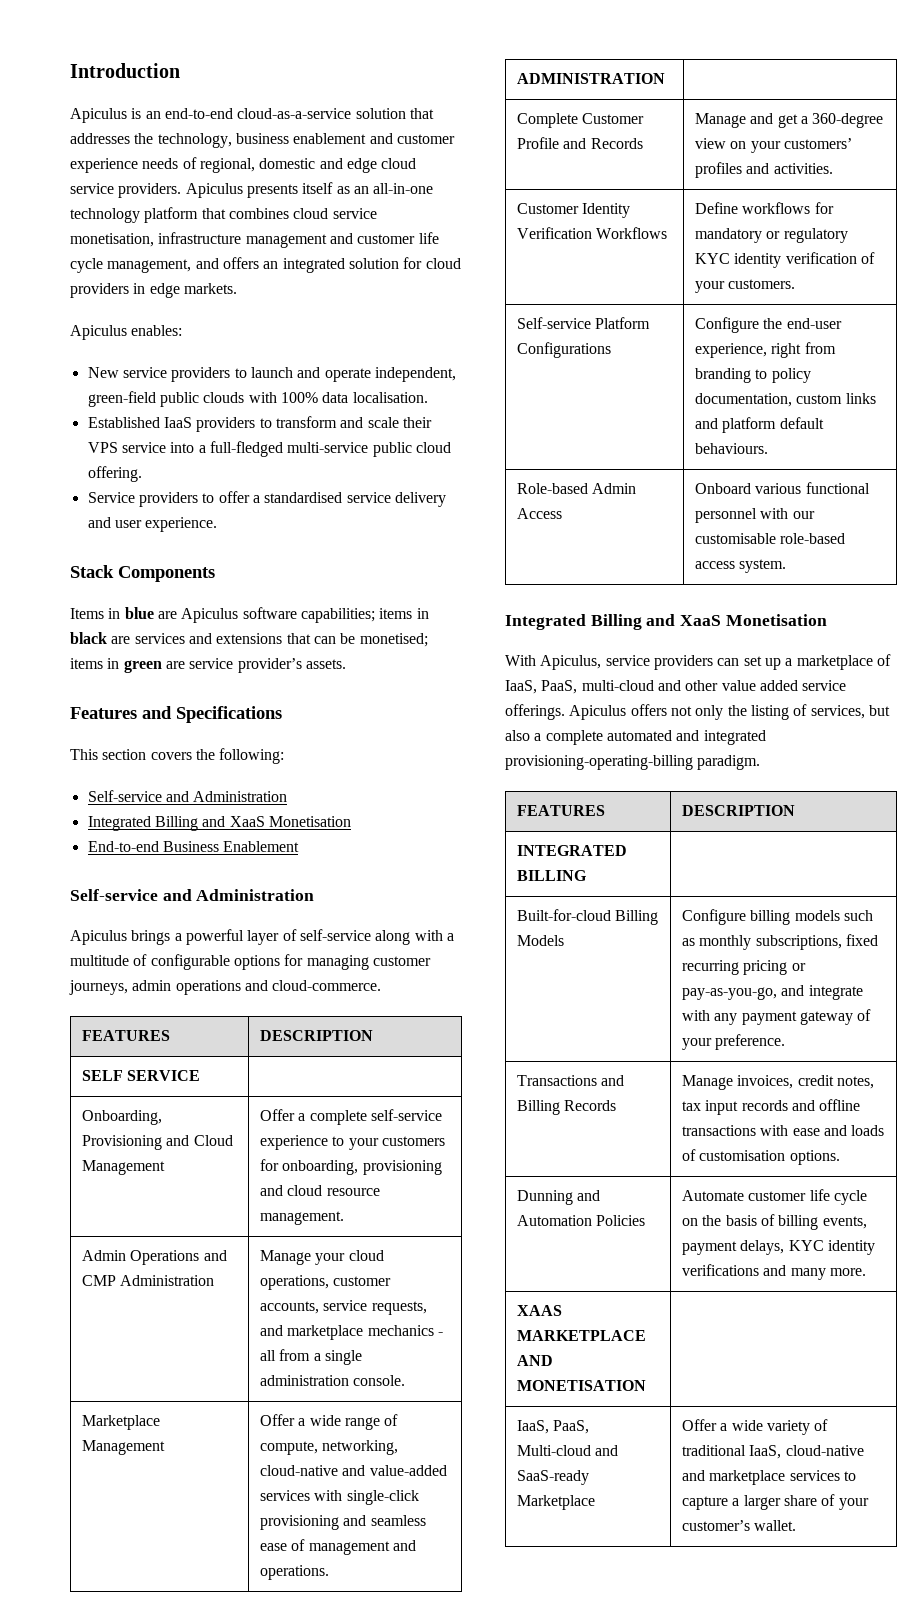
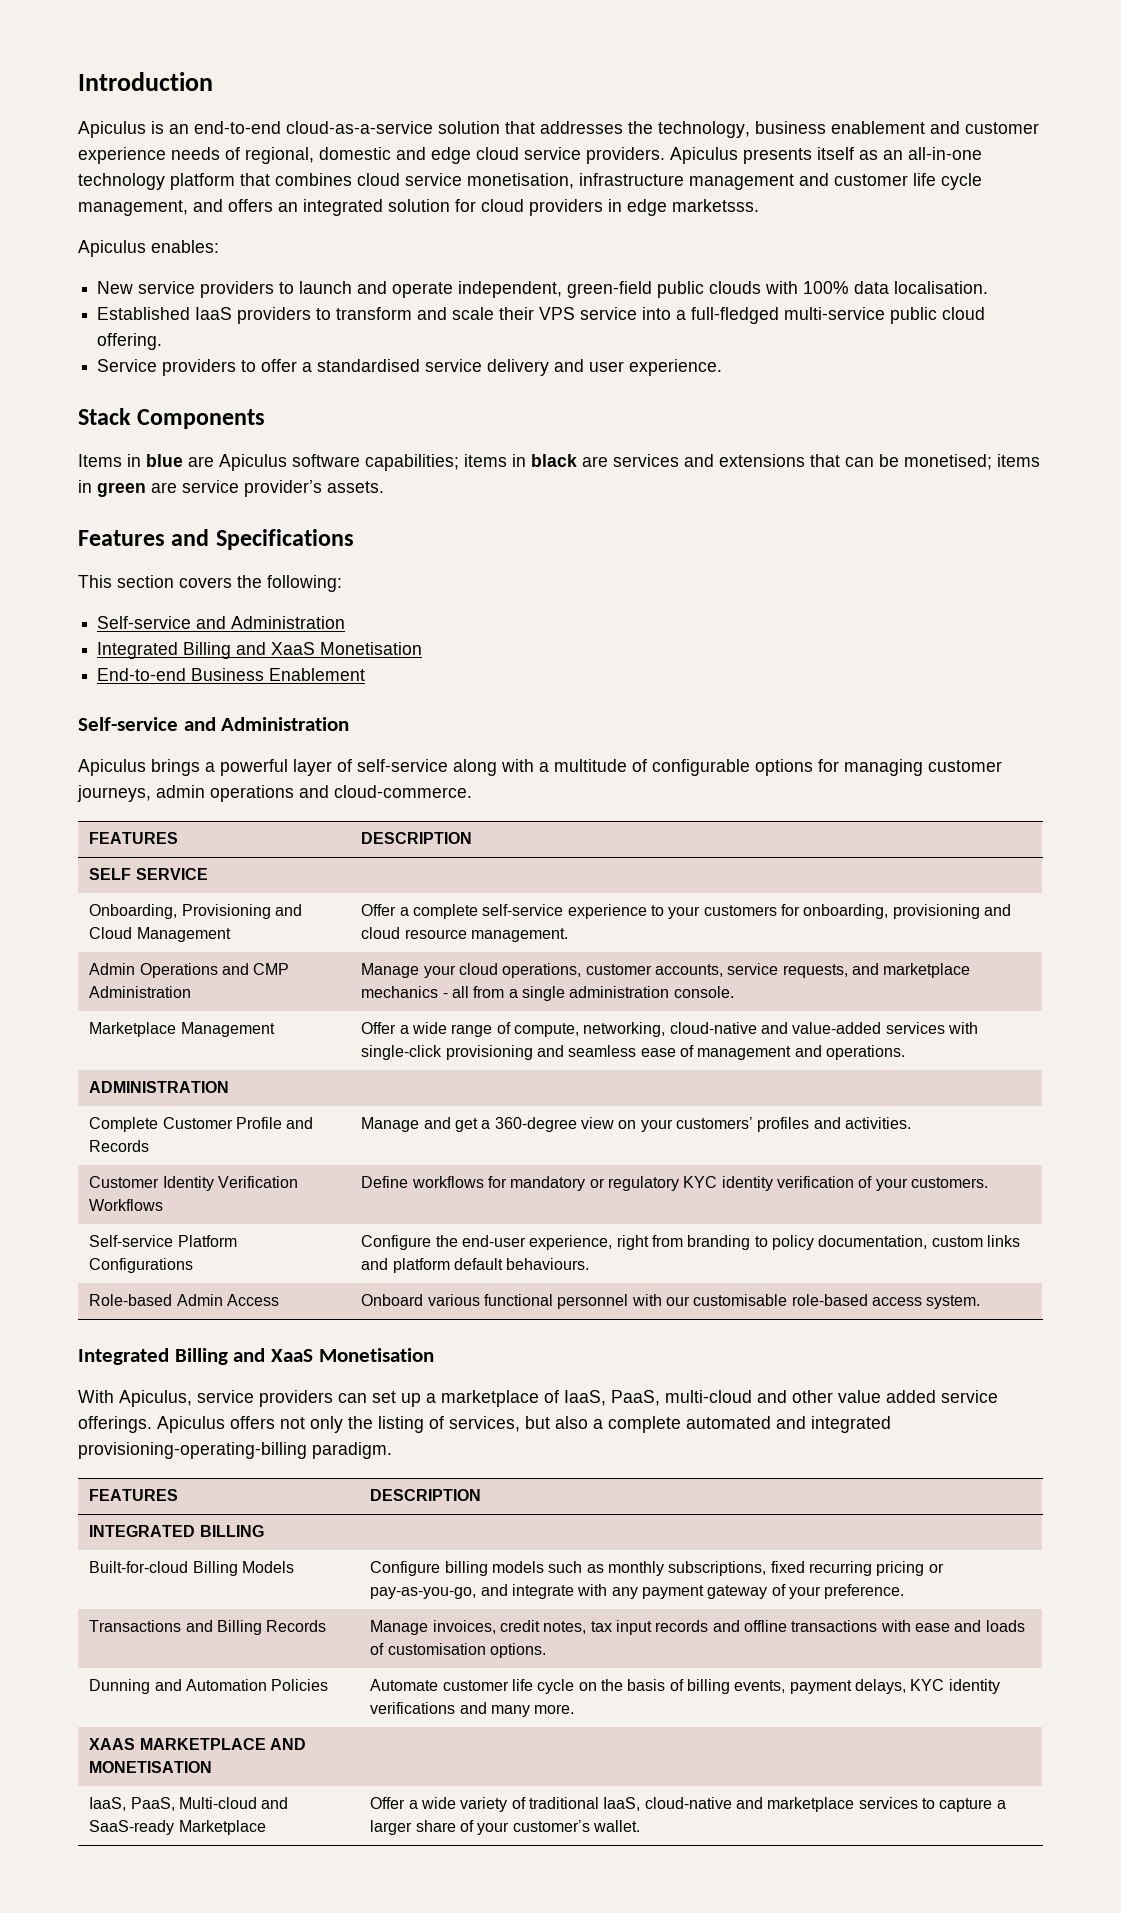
[183,283,237,294] markets. -> [672,199,759,212] marketsss.

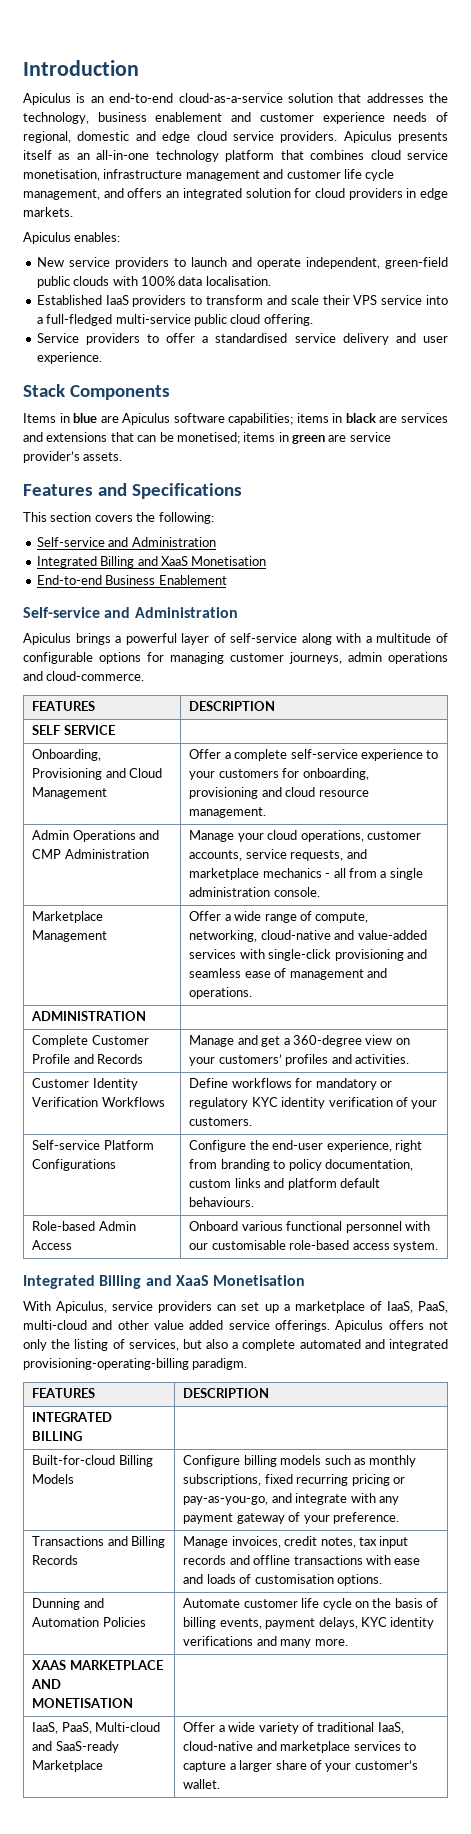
[672,199,759,212] marketsss. -> [23,207,73,217] markets.

